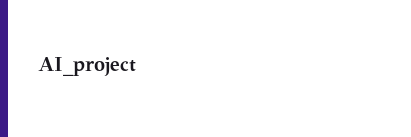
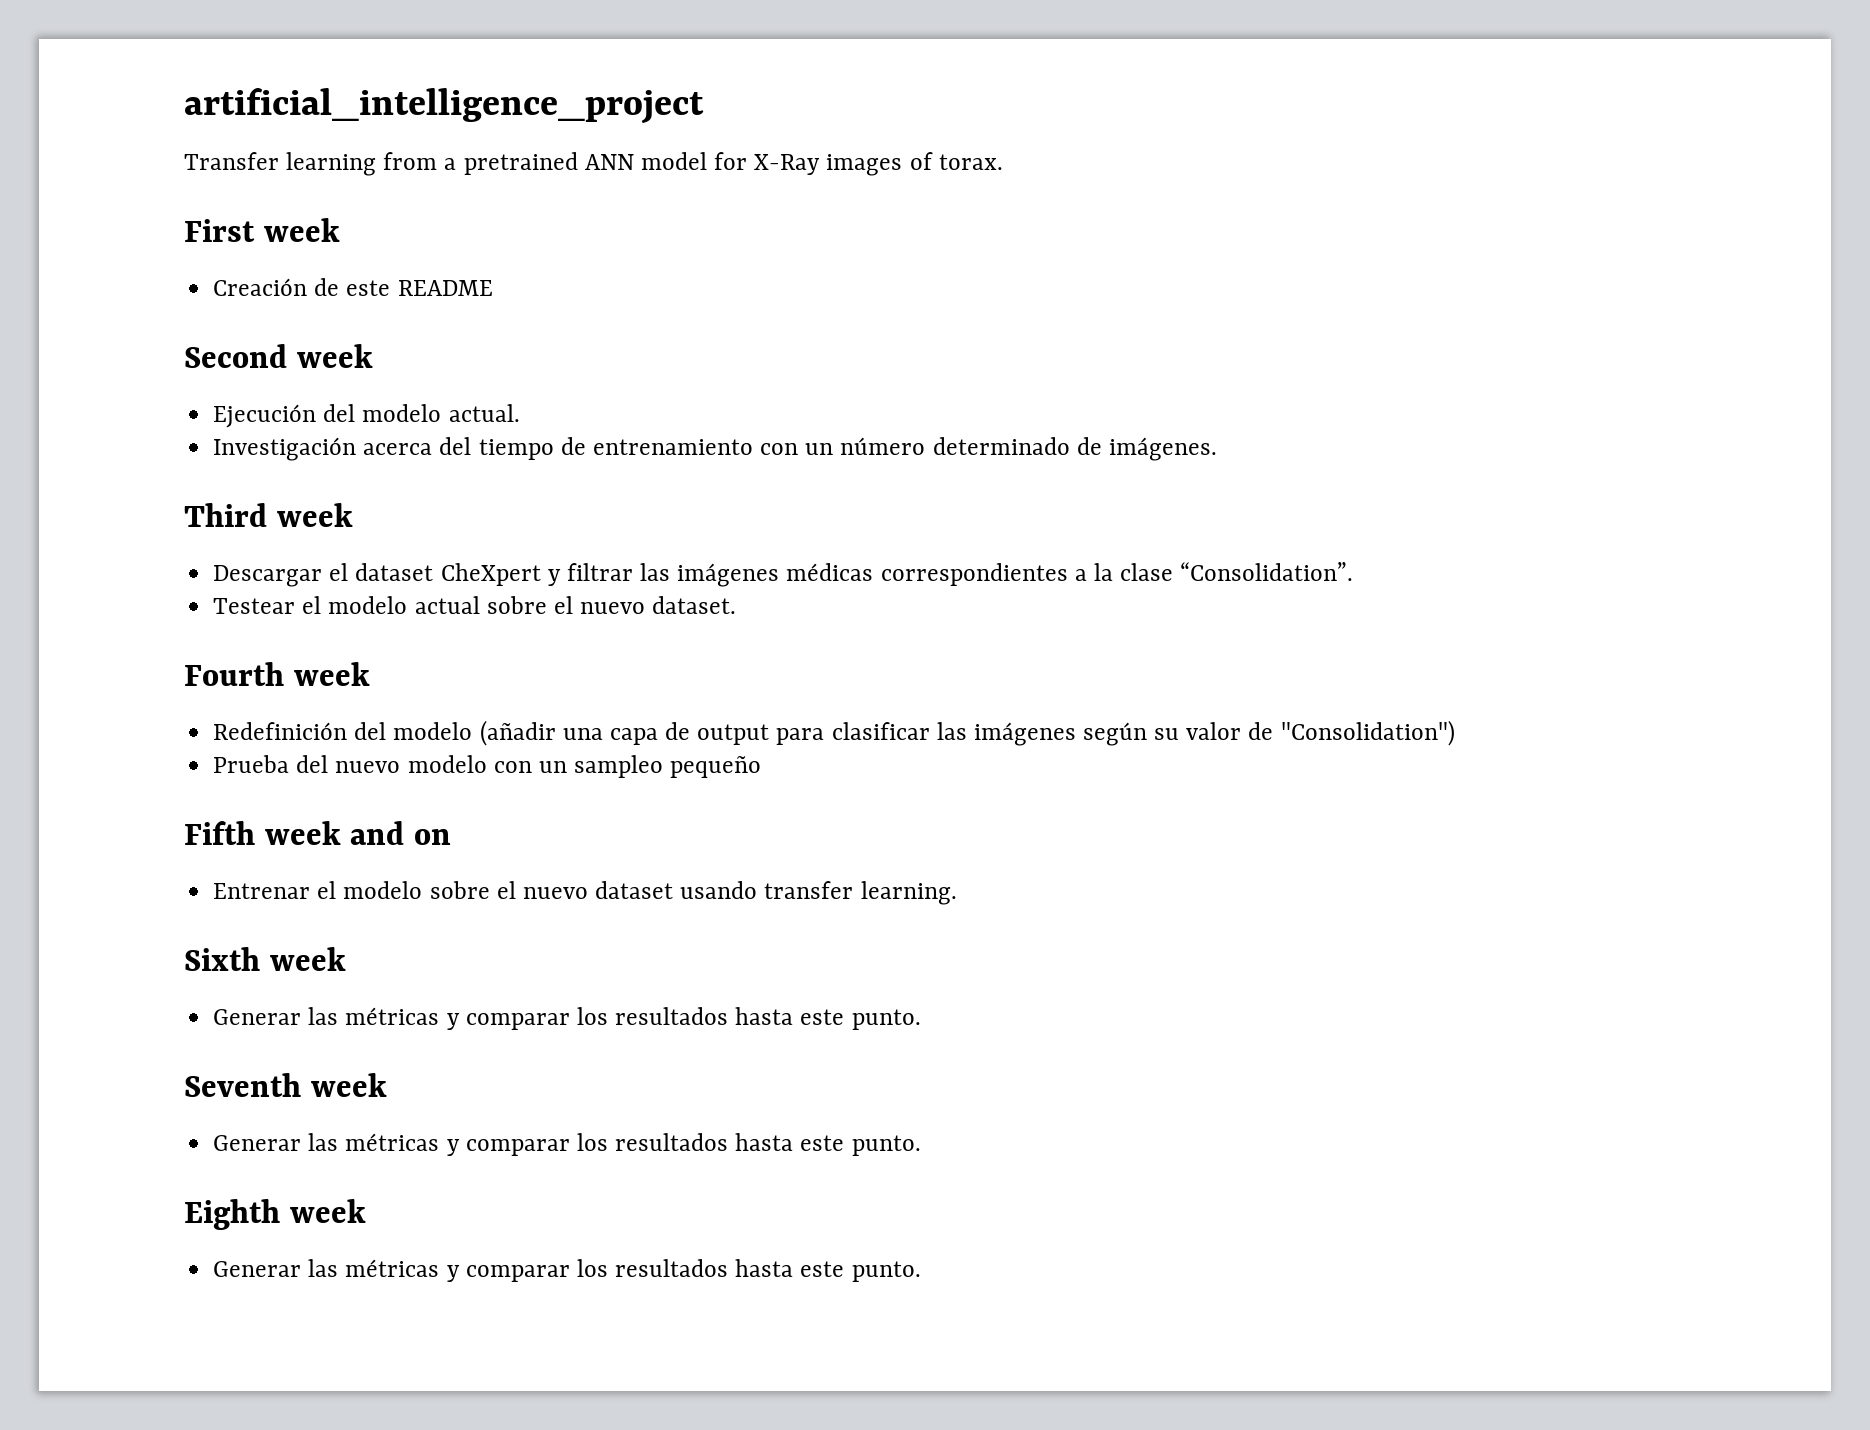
[38,57,136,76] AI_project -> [184,88,704,124] [184,152,1003,176] [184,218,340,242] [213,278,493,296] [184,344,373,368] [213,404,520,428] [213,437,1217,461] [184,503,353,527] [213,562,1354,587] [213,596,737,614] [184,662,370,686] [213,720,1455,746] [213,755,762,778] [184,821,451,845] [213,881,957,905] [184,947,346,971] [213,1007,921,1030] [184,1073,387,1097] [213,1133,921,1156] [184,1199,366,1230] [213,1259,921,1282] artificial_intelligence_project // Transfer learning from a pretrained ANN model for X-Ray images of torax. // First week // Creación de este README // Second week // Ejecución del modelo actual. // Investigación acerca del tiempo de entrenamiento con un número determinado de imágenes. // Third week // Descargar el dataset CheXpert y filtrar las imágenes médicas correspondientes a la clase “Consolidation”. // Testear el modelo actual sobre el nuevo dataset. // Fourth week // Redefinición del modelo (añadir una capa de output para clasificar las imágenes según su valor de "Consolidation") // Prueba del nuevo modelo con un sampleo pequeño // Fifth week and on // Entrenar el modelo sobre el nuevo dataset usando transfer learning. // Sixth week // Generar las métricas y comparar los resultados hasta este punto. // Seventh week // Generar las métricas y comparar los resultados hasta este punto. // Eighth week // Generar las métricas y comparar los resultados hasta este punto.

